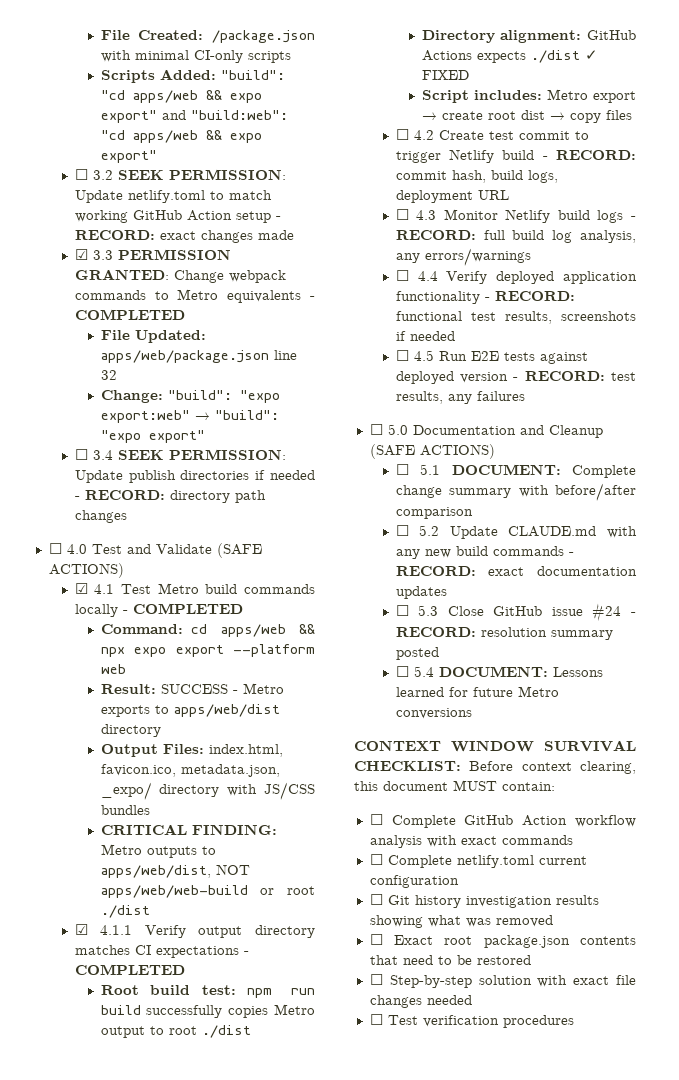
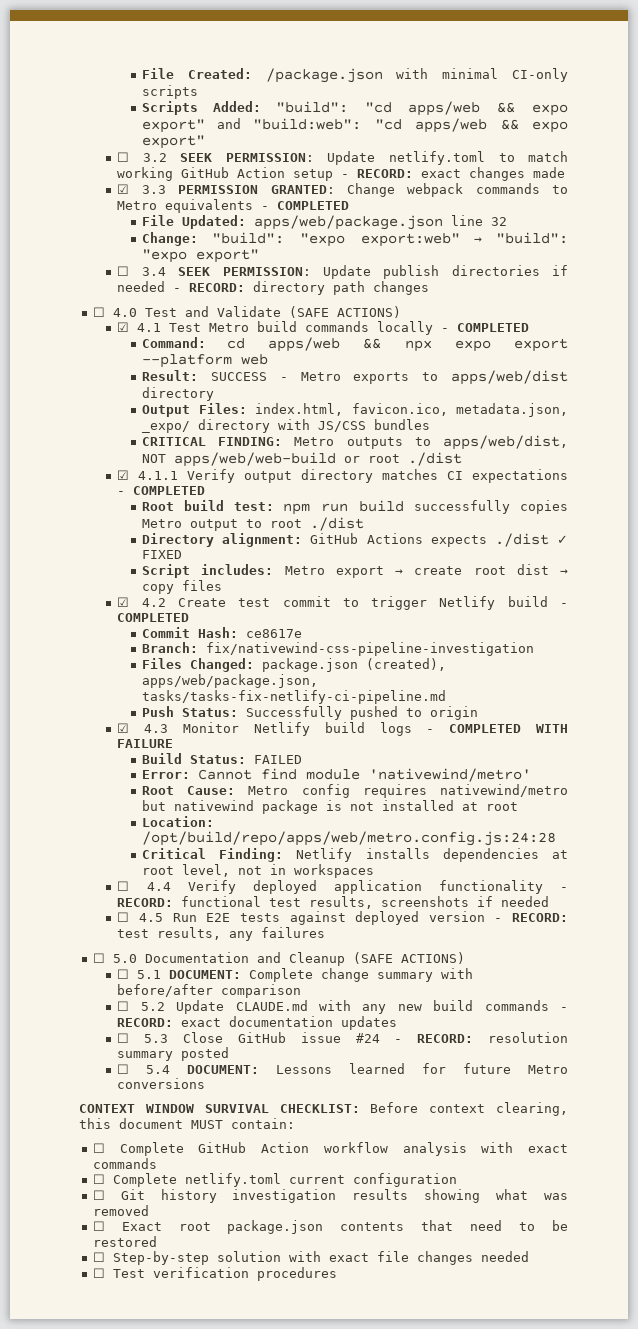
[395,129,409,140] ☐ -> [117,597,130,607] ☑
[556,150,636,160] [395,170,558,183] [395,190,509,203] [395,209,409,220] RECORD: commit hash, build logs, deployment URL // ☐ -> [117,613,190,622] [142,627,303,638] [142,642,535,656] [142,658,447,672] [142,674,319,688] [142,690,447,704] [142,706,479,720] [117,723,130,733] COMPLETED // Commit Hash: ce8617e // Branch: fix/nativewind-css-pipeline-investigation // Files Changed: package.json (created), apps/web/package.json, tasks/tasks-fix-netlify-ci-pipeline.md // Push Status: Successfully pushed to origin // ☑
[395,230,636,243] [395,248,531,266] RECORD: full build log analysis, any errors/warnings -> [449,724,568,733] [117,739,174,748] [142,753,303,764] [142,768,532,782] [142,784,568,798] [142,800,519,814] [142,816,215,827] [142,831,557,846] [142,848,568,862] [142,864,375,878] COMPLETED WITH FAILURE // Build Status: FAILED // Error: Cannot find module 'nativewind/metro' // Root Cause: Metro config requires nativewind/metro but nativewind package is not installed at root // Location: /opt/build/repo/apps/web/metro.config.js:24:28 // Critical Finding: Netlify installs dependencies at root level, not in workspaces

